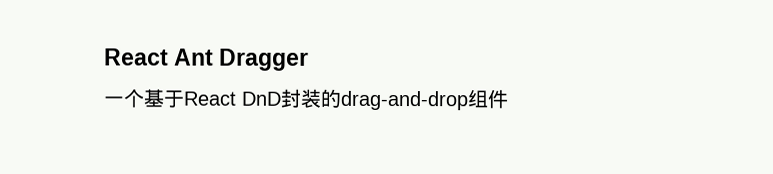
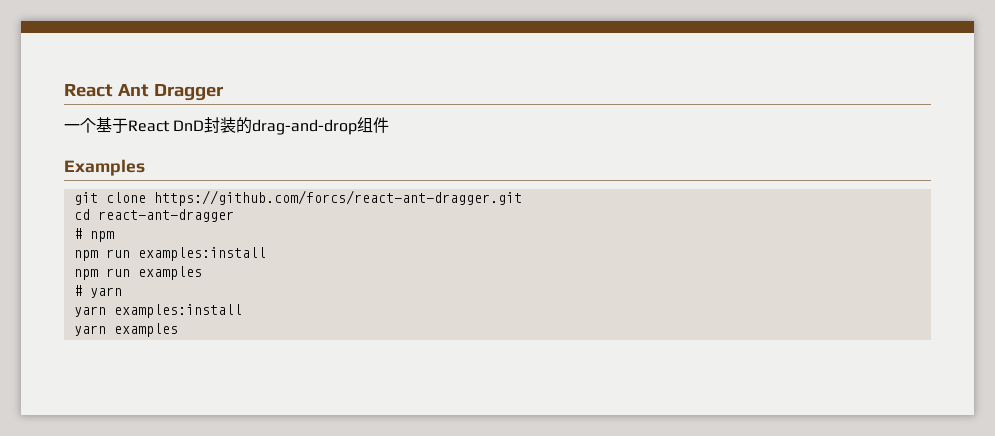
(508, 99) none -> [64,159,145,176] [73,190,522,206] [73,209,234,222] [73,228,114,242] [73,247,266,261] [73,266,202,280] [73,285,122,298] [73,304,242,318] [73,323,178,337] // Examples // git clone https://github.com/forcs/react-ant-dragger.git // cd react-ant-dragger // # npm // npm run examples:install // npm run examples // # yarn // yarn examples:install // yarn examples

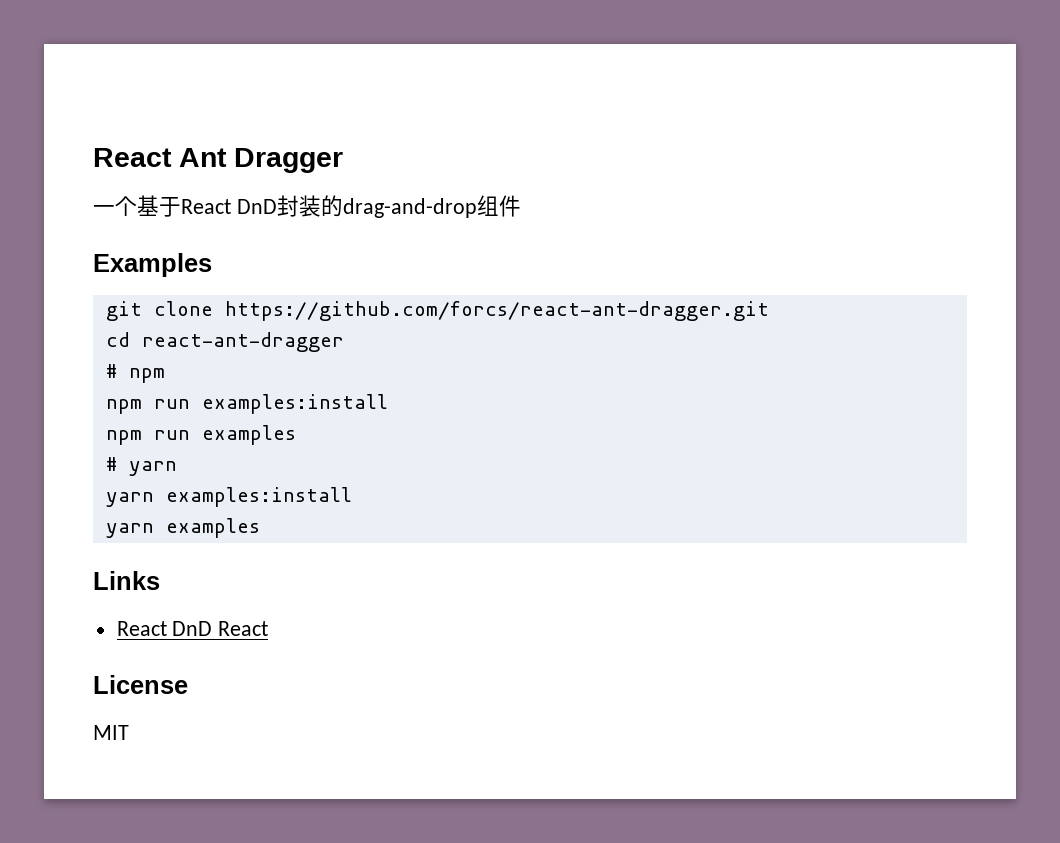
(178, 330) none -> [93,571,160,590] [116,621,269,636] [93,675,188,694] [93,725,129,740] // Links // React DnD React // License // MIT

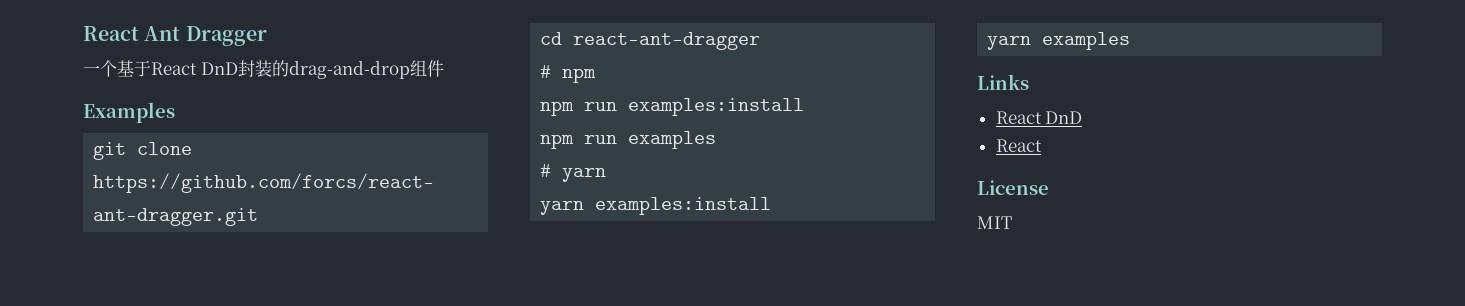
(213, 628) none -> (1083, 117) //

